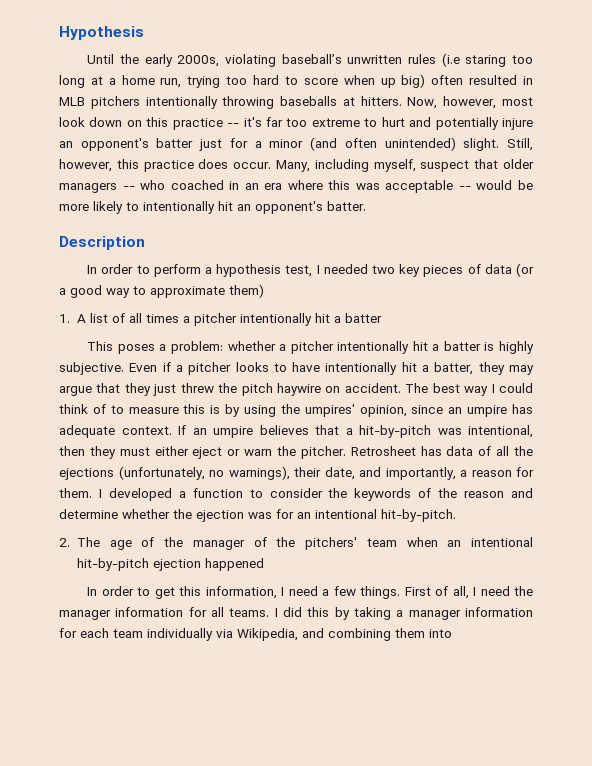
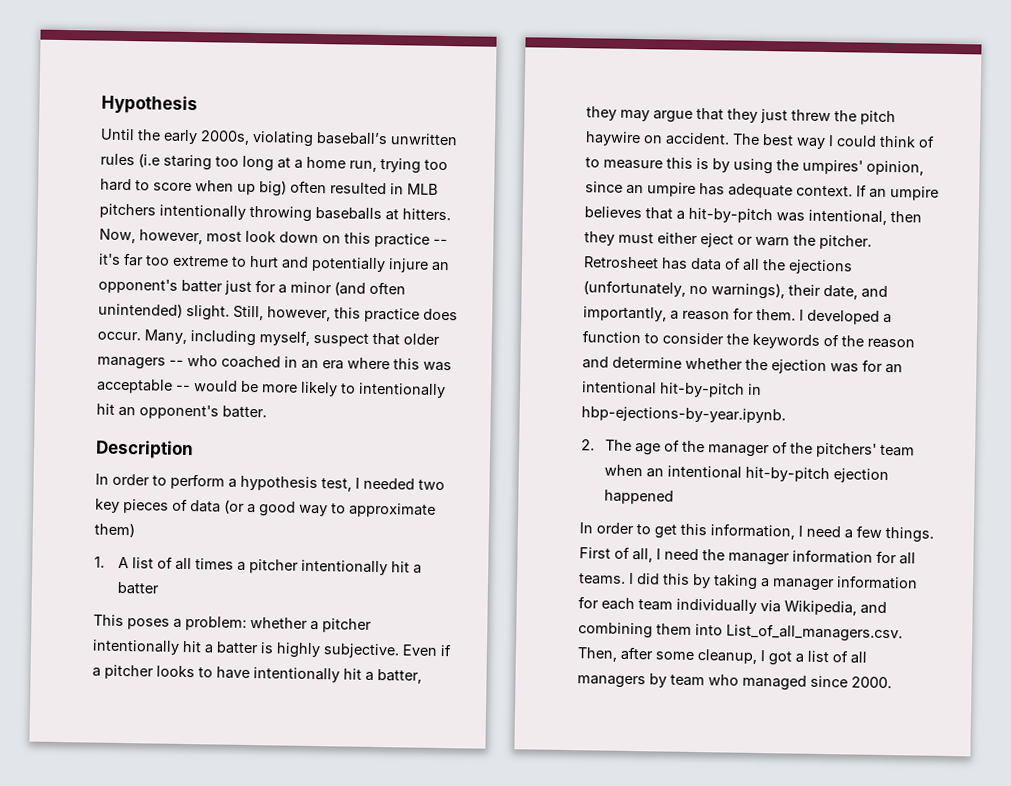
[381,509,456,522] hit-by-pitch. -> [659,382,762,398] [581,406,786,424] hit-by-pitch in hbp-ejections-by-year.ipynb.
(452, 633) none -> [726,623,903,643] [577,646,867,666] [577,673,892,691] List_of_all_managers.csv. Then, after some cleanup, I got a list of all managers by team who managed since 2000.

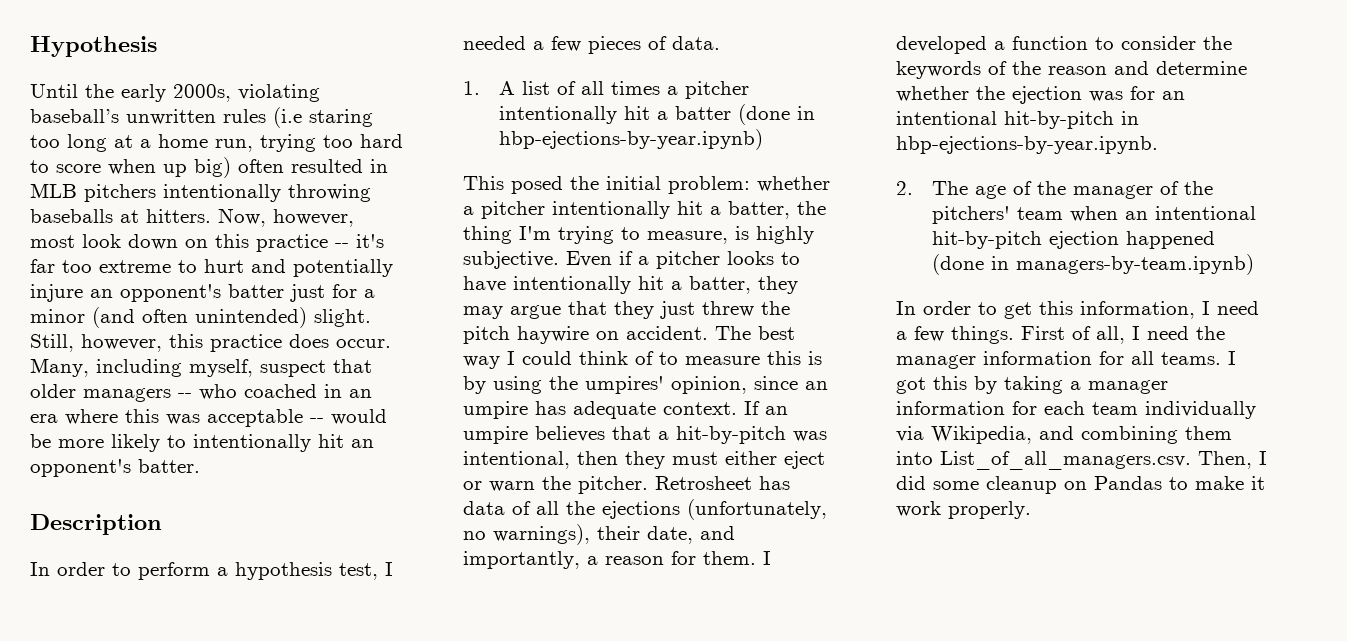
[418,479,445,491] [95,498,436,518] [94,522,135,538] two key pieces of data (or a good way to approximate them) -> [533,36,720,54] a few pieces of data.
[93,614,182,630] // This poses a -> [738,104,816,125] [499,129,764,150] [463,176,661,194] (done in hbp-ejections-by-year.ipynb) // This posed the initial
[216,641,259,655] batter -> [728,201,826,219] [463,226,728,244] batter, the thing I'm trying to measure,
(674, 497) none -> [932,254,1255,275] (done in managers-by-team.ipynb)
[637,573,660,585] did -> [896,377,926,394] got
[620,646,867,666] [577,673,892,691] after some cleanup, I got a list of all managers by team who managed since 2000. -> [1259,451,1267,465] [896,476,1265,494] [896,501,1031,519] I did some cleanup on Pandas to make it work properly.

